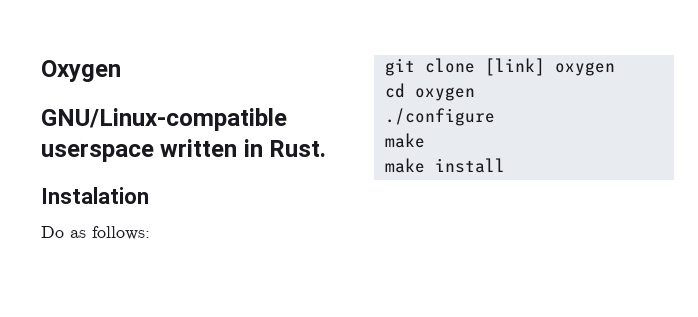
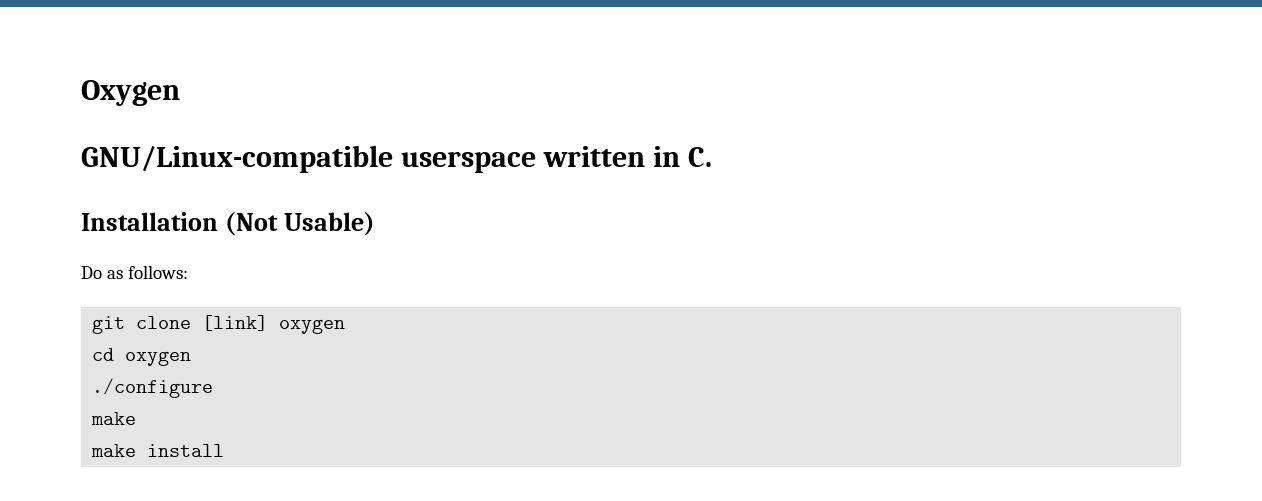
[269,140,327,157] [41,187,149,204] Rust. // Instalation -> [687,147,712,167] [81,212,375,236] C. // Installation (Not Usable)

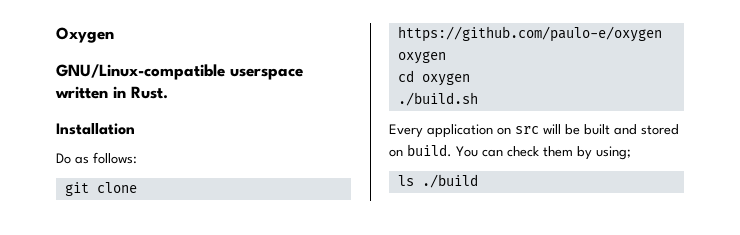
[687,147,712,167] C. -> [131,86,168,99] Rust.
[224,212,375,236] (Not Usable) -> (135, 129) none
[202,315,269,331] [link] -> [397,26,662,42] https://github.com/paulo-e/oxygen
[92,378,214,398] [91,412,137,425] [91,444,225,457] ./configure // make // make install -> [397,92,478,106] [389,124,679,138] [389,144,631,160] [397,174,478,188] ./build.sh // Every application on src will be built and stored on build. You can check them by using; // ls ./build

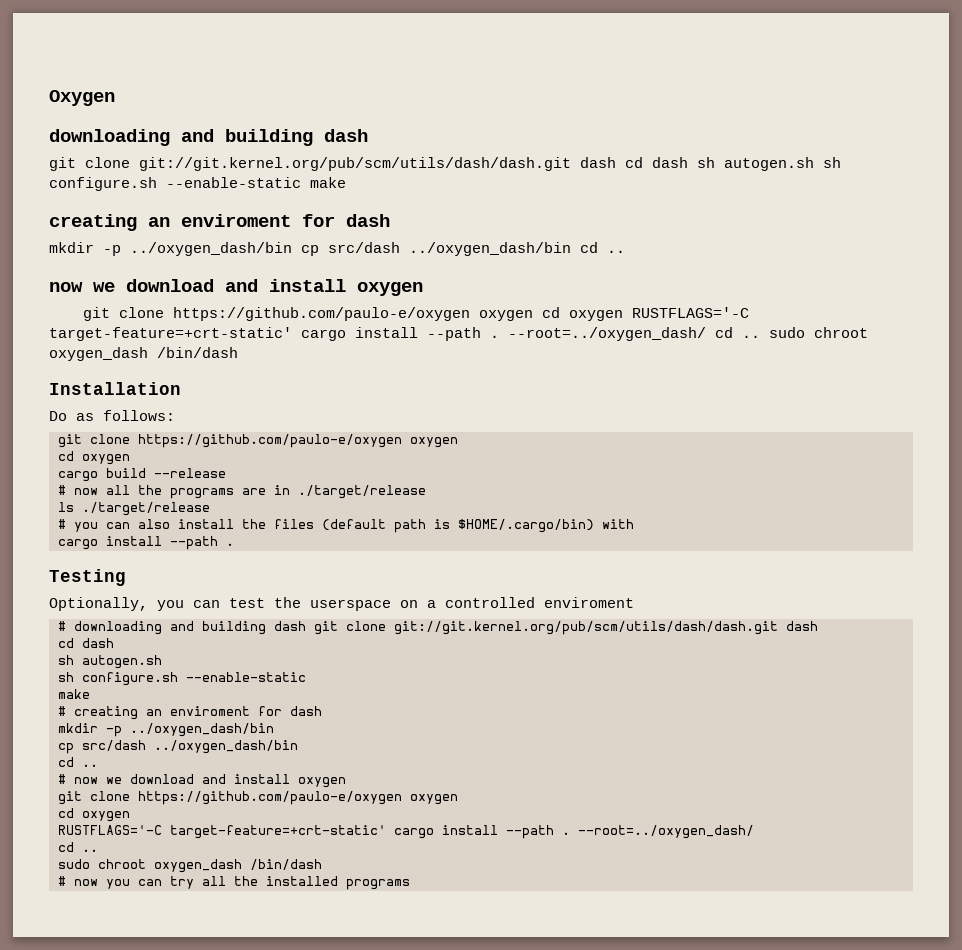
[56,64,303,80] [55,86,168,99] GNU/Linux-compatible userspace written in Rust. -> [49,129,368,146] [49,157,841,171] [49,177,346,191] [49,214,390,231] [49,242,625,256] [49,279,423,296] [83,307,750,321] [49,327,868,341] [49,347,238,361] downloading and building dash // git clone git://git.kernel.org/pub/scm/utils/dash/dash.git dash cd dash sh autogen.sh sh configure.sh --enable-static make // creating an enviroment for dash // mkdir -p ../oxygen_dash/bin cp src/dash ../oxygen_dash/bin cd .. // now we download and install oxygen // git clone https://github.com/paulo-e/oxygen oxygen cd oxygen RUSTFLAGS='-C target-feature=+crt-static' cargo install --path . --root=../oxygen_dash/ cd .. sudo chroot oxygen_dash /bin/dash
[397,92,478,106] [389,124,679,138] [389,144,631,160] [397,174,478,188] ./build.sh // Every application on src will be built and stored on build. You can check them by using; // ls ./build -> [58,468,226,482] [58,485,426,499] [58,502,210,516] [58,519,634,533] [58,536,234,550] [49,569,126,586] [49,597,634,611] [58,621,818,635] [58,638,114,648] [58,655,162,669] [58,672,306,686] [58,689,90,699] [58,706,322,720] [58,723,274,737] [58,740,298,754] [58,757,98,767] [58,774,346,788] [58,791,458,805] [58,808,130,822] [58,825,754,839] [58,842,98,852] [58,859,322,873] [58,876,410,890] cargo build --release // # now all the programs are in ./target/release // ls ./target/release // # you can also install the files (default path is $HOME/.cargo/bin) with // cargo install --path . // Testing // Optionally, you can test the userspace on a controlled enviroment // # downloading and building dash git clone git://git.kernel.org/pub/scm/utils/dash/dash.git dash // cd dash // sh autogen.sh // sh configure.sh --enable-static // make // # creating an enviroment for dash // mkdir -p ../oxygen_dash/bin // cp src/dash ../oxygen_dash/bin // cd .. // # now we download and install oxygen // git clone https://github.com/paulo-e/oxygen oxygen // cd oxygen // RUSTFLAGS='-C target-feature=+crt-static' cargo install --path . --root=../oxygen_dash/ // cd .. // sudo chroot oxygen_dash /bin/dash // # now you can try all the installed programs

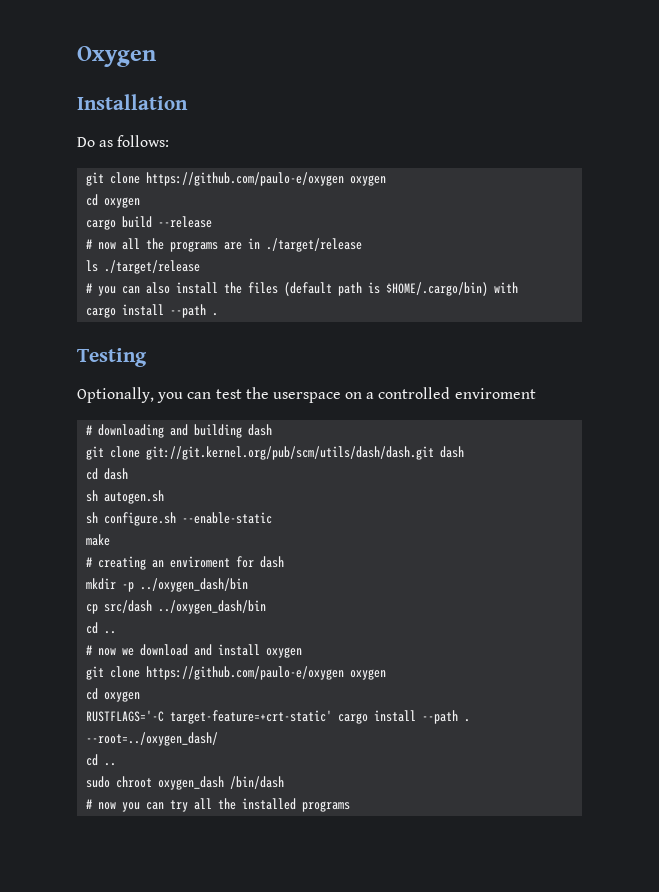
[49,129,368,146] [49,157,841,171] [49,177,346,191] [49,214,390,231] [49,242,625,256] [49,279,423,296] [83,307,750,321] [49,327,868,341] [49,347,238,361] // downloading and building dash // git clone git://git.kernel.org/pub/scm/utils/dash/dash.git dash cd dash sh autogen.sh sh configure.sh --enable-static make // creating an enviroment for dash // mkdir -p ../oxygen_dash/bin cp src/dash ../oxygen_dash/bin cd .. // now we download and install oxygen // git clone https://github.com/paulo-e/oxygen oxygen cd oxygen RUSTFLAGS='-C target-feature=+crt-static' cargo install --path . --root=../oxygen_dash/ cd .. sudo chroot oxygen_dash /bin/dash -> (156, 56) none
(306, 626) none -> (273, 430) //

